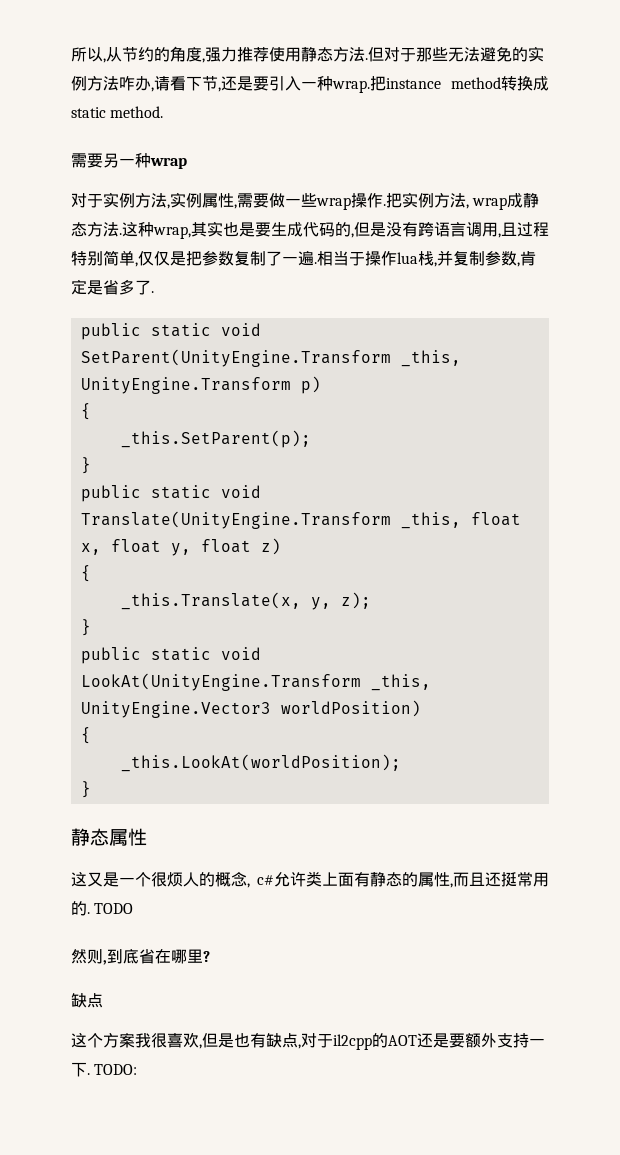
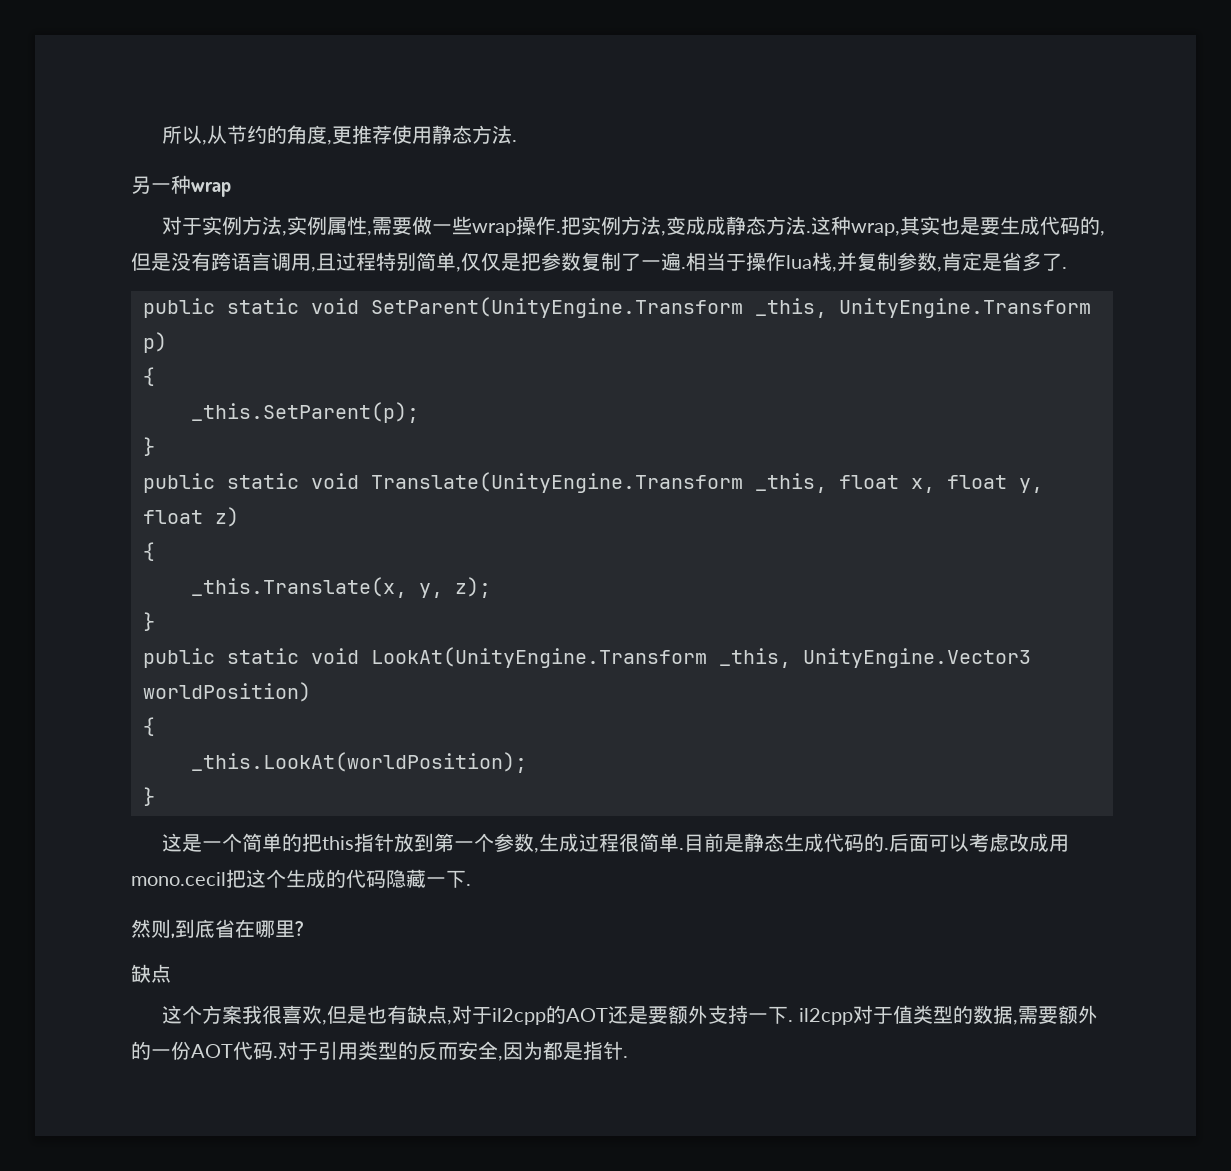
[205,47,237,62] 强力 -> [332,126,353,144] 更
[368,46,544,62] [71,76,549,93] [71,106,164,118] [71,153,103,168] 但对于那些无法避免的实例方法咋办,请看下节,还是要引入一种wrap.把instance method转换成static method. // 需要 -> (518, 141) //
[472,197,508,210] wrap -> [666,216,707,235] 变成
[71,828,147,846] [71,871,549,888] [71,901,134,916] // 静态属性 // 这又是一个很烦人的概念, c#允许类上面有静态的属性,而且还挺常用的. TODO -> [162,833,1070,853] [131,869,471,888] // 这是一个简单的把this指针放到第一个参数,生成过程很简单.目前是静态生成代码的.后面可以考虑改成用mono.cecil把这个生成的代码隐藏一下.
[94,1064,138,1075] TODO: -> [798,1005,1098,1025] [131,1041,628,1061] il2cpp对于值类型的数据,需要额外的一份AOT代码.对于引用类型的反而安全,因为都是指针.

